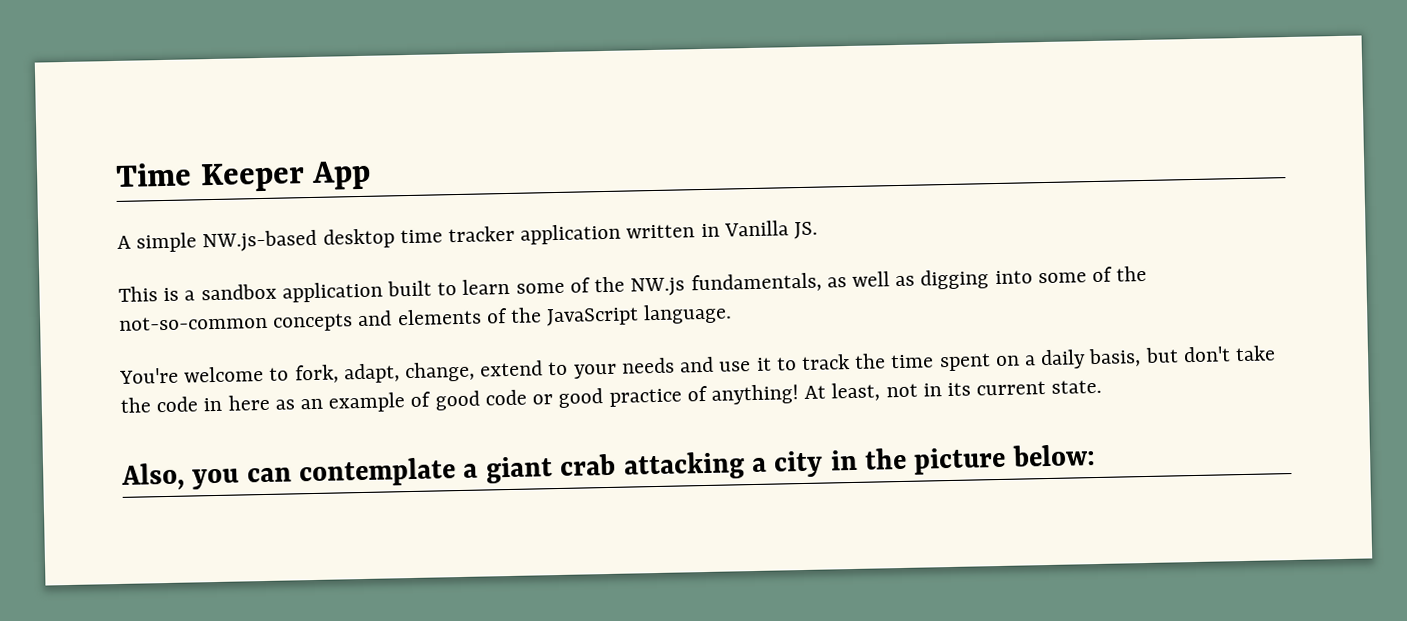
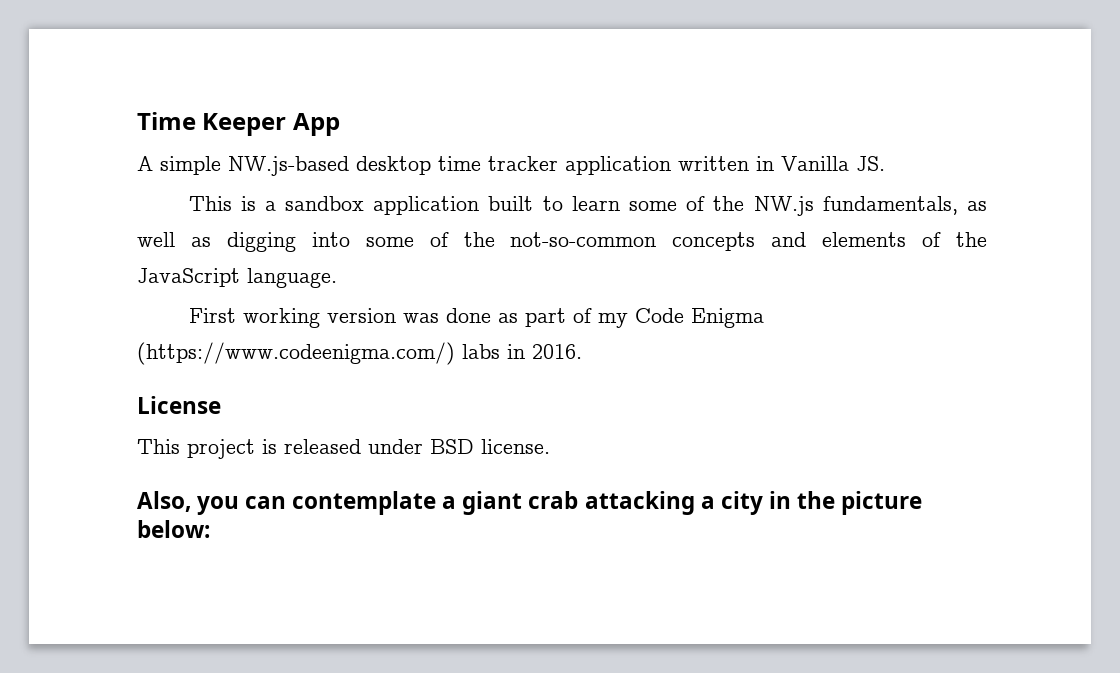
[119,345,1277,384] [120,379,1103,413] You're welcome to fork, adapt, change, extend to your needs and use it to track the time spent on a daily basis, but don't take the code in here as an example of good code or good practice of anything! At least, not in its current state. -> [188,308,764,328] [137,342,582,365] [137,396,221,414] [137,439,550,459] First working version was done as part of my Code Enigma (https://www.codeenigma.com/) labs in 2016. // License // This project is released under BSD license.

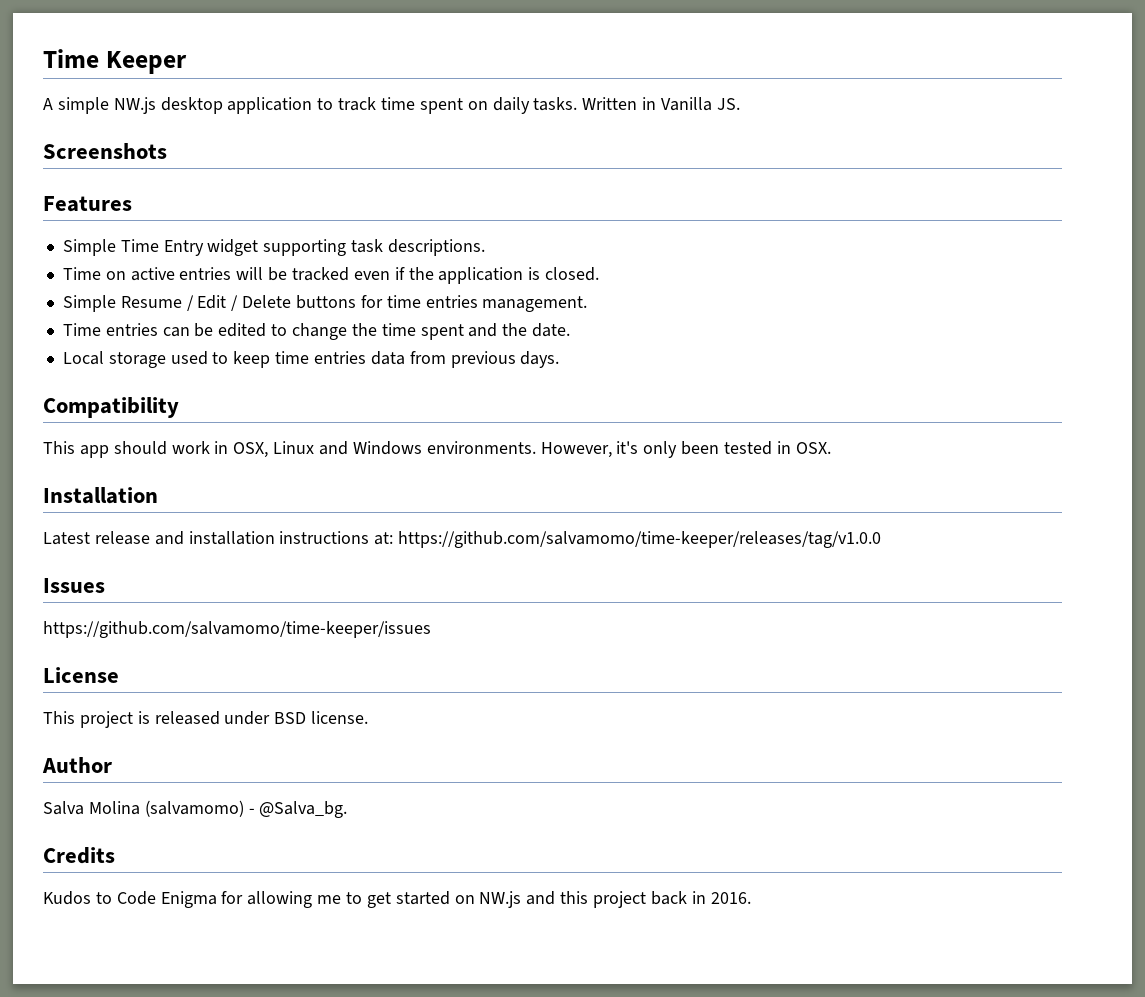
[292,113,340,136] App -> (187, 62) none
[228,156,885,176] [188,196,987,216] [137,232,987,252] [137,268,337,288] [188,308,764,328] [137,342,582,365] NW.js-based desktop time tracker application written in Vanilla JS. // This is a sandbox application built to learn some of the NW.js fundamentals, as well as digging into some of the not-so-common concepts and elements of the JavaScript language. // First working version was done as part of my Code Enigma (https://www.codeenigma.com/) labs in 2016. -> [113,97,740,114] [43,143,167,159] [43,196,132,212] [62,239,485,256] [62,267,600,284] [62,295,588,312] [62,323,571,340] [62,351,560,368] [43,397,179,418] [43,441,831,458] [43,487,158,504] [43,531,882,548] [43,578,105,593] [43,621,431,638] NW.js desktop application to track time spent on daily tasks. Written in Vanilla JS. // Screenshots // Features // Simple Time Entry widget supporting task descriptions. // Time on active entries will be tracked even if the application is closed. // Simple Resume / Edit / Delete buttons for time entries management. // Time entries can be edited to change the time spent and the date. // Local storage used to keep time entries data from previous days. // Compatibility // This app should work in OSX, Linux and Windows environments. However, it's only been tested in OSX. // Installation // Latest release and installation instructions at: https://github.com/salvamomo/time-keeper/releases/tag/v1.0.0 // Issues // https://github.com/salvamomo/time-keeper/issues
[137,491,922,515] [137,520,210,538] Also, you can contemplate a giant crab attacking a city in the picture below: -> [42,757,112,773] [43,800,348,818] [43,847,115,864] [43,891,751,908] Author // Salva Molina (salvamomo) - @Salva_bg. // Credits // Kudos to Code Enigma for allowing me to get started on NW.js and this project back in 2016.

